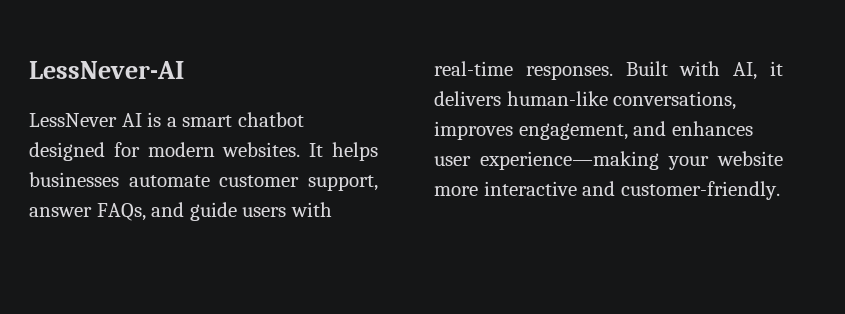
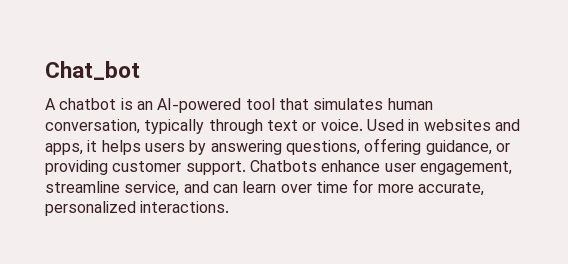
[29,61,184,79] [29,112,304,127] [29,142,378,161] [29,172,378,191] [29,202,332,221] [434,61,783,80] [434,91,737,110] [434,121,753,140] [434,151,783,170] [434,181,780,200] LessNever-AI // LessNever AI is a smart chatbot designed for modern websites. It helps businesses automate customer support, answer FAQs, and guide users with real-time responses. Built with AI, it delivers human-like conversations, improves engagement, and enhances user experience—making your website more interactive and customer-friendly. -> [45,61,140,80] [45,98,433,113] [45,119,520,134] [45,138,510,155] [45,160,512,175] [45,179,484,196] [45,201,230,216] Chat_bot // A chatbot is an AI-powered tool that simulates human conversation, typically through text or voice. Used in websites and apps, it helps users by answering questions, offering guidance, or providing customer support. Chatbots enhance user engagement, streamline service, and can learn over time for more accurate, personalized interactions.

